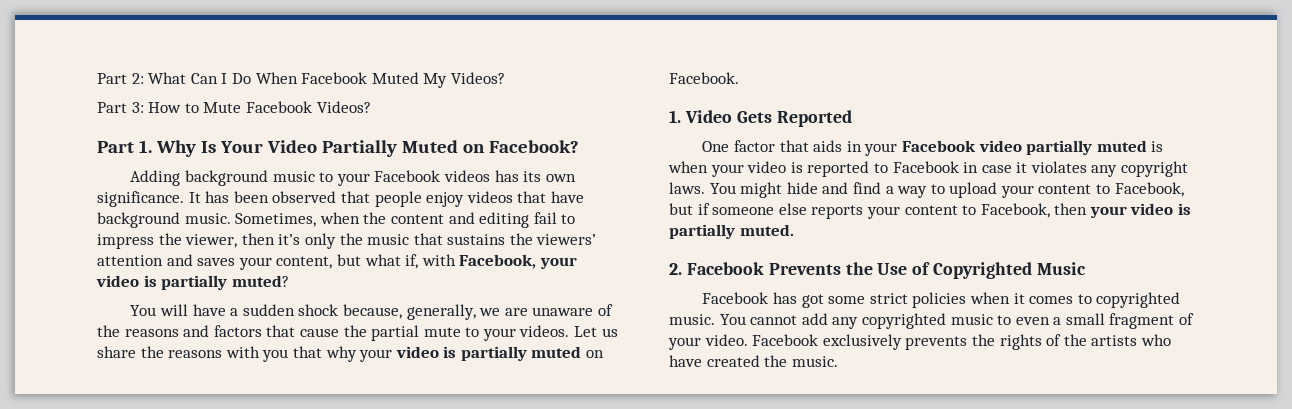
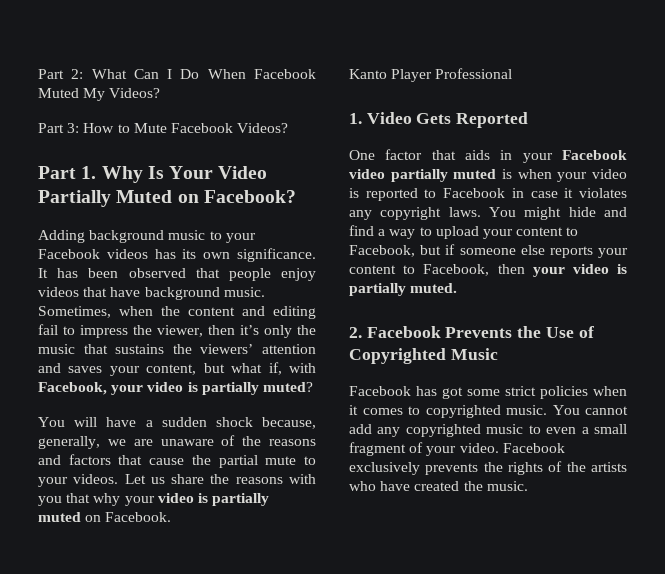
(739, 78) none -> [349,68,513,82] // Kanto Player Professional

